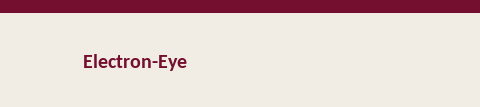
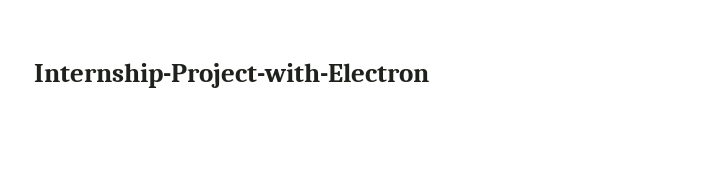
[83,54,187,71] Electron-Eye -> [34,63,429,88] Internship-Project-with-Electron

